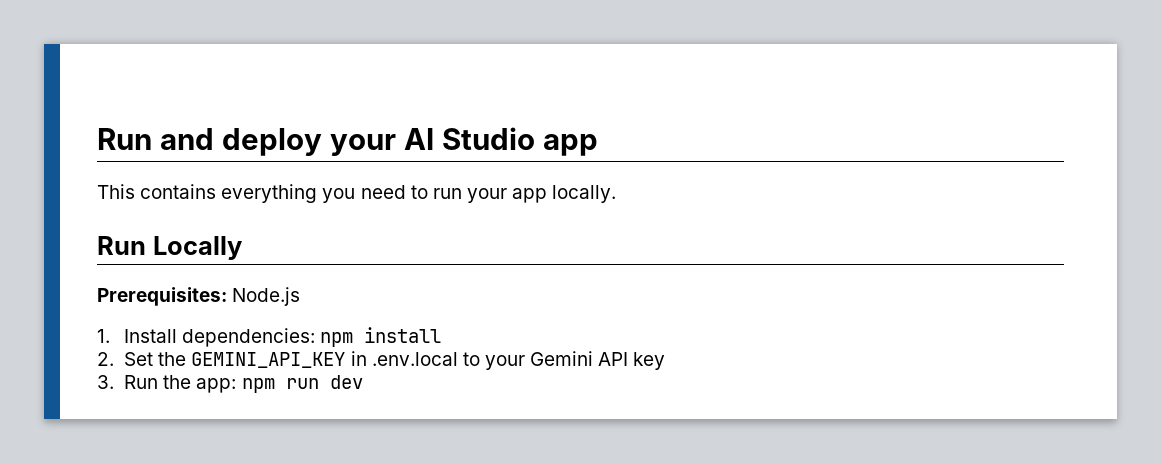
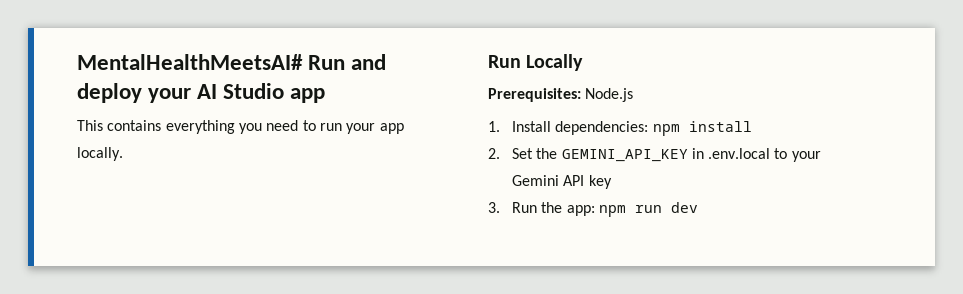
(97, 139) none -> [77,54,303,70] MentalHealthMeetsAI#

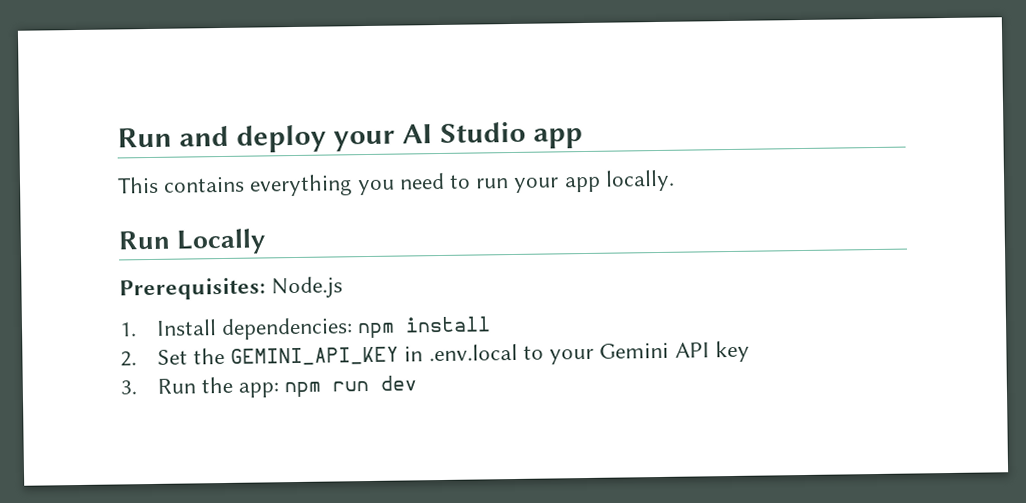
[77,54,303,70] MentalHealthMeetsAI# -> (117, 137) none

